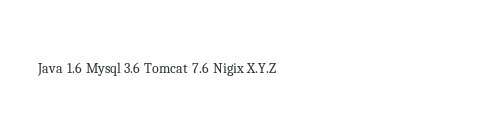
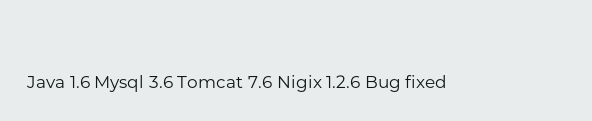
[246,63,277,73] X.Y.Z -> [326,75,448,92] 1.2.6 Bug fixed

